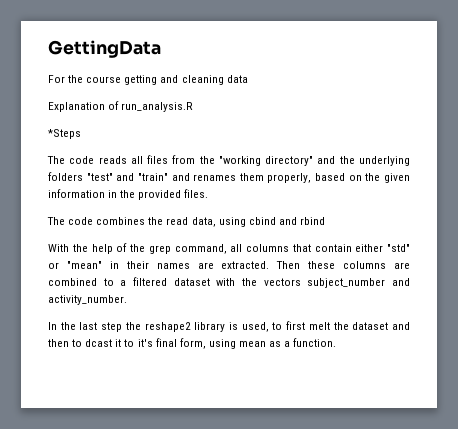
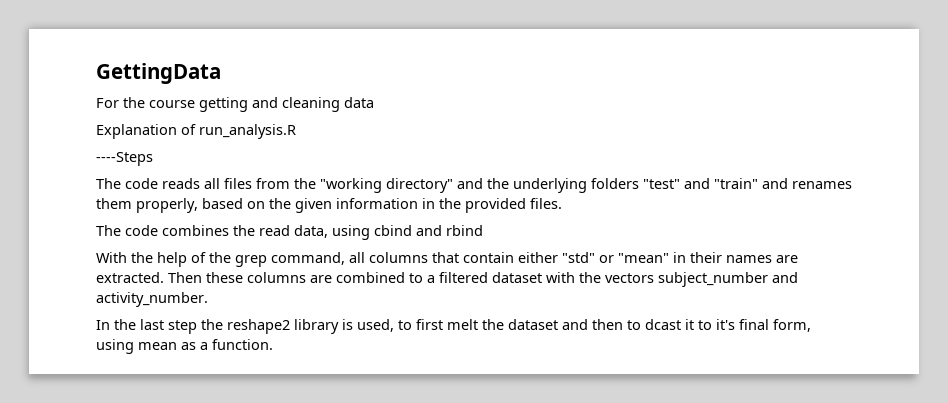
[48,129,81,139] *Steps -> [96,152,153,166] ----Steps

